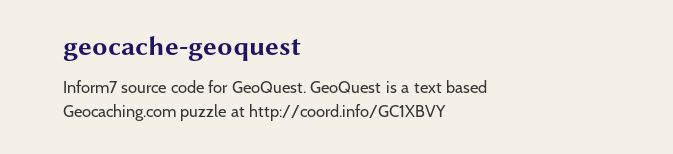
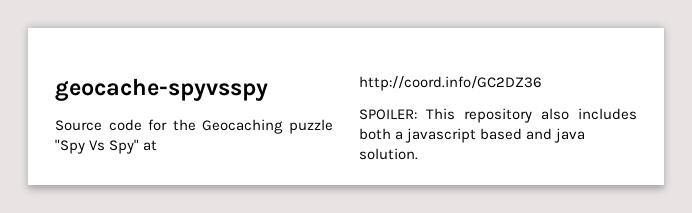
[63,36,301,61] [63,80,488,93] [63,104,447,121] geocache-geoquest // Inform7 source code for GeoQuest. GeoQuest is a text based Geocaching.com puzzle at http://coord.info/GC1XBVY -> [55,78,268,101] [55,119,333,134] [55,139,158,154] [359,76,542,91] [359,108,637,123] [359,128,586,143] [359,148,418,160] geocache-spyvsspy // Source code for the Geocaching puzzle "Spy Vs Spy" at http://coord.info/GC2DZ36 // SPOILER: This repository also includes both a javascript based and java solution.

